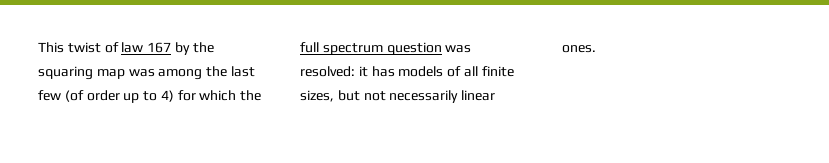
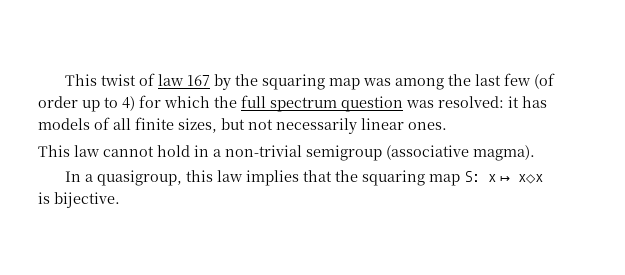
(596, 49) none -> [38,145,535,161] [64,170,543,186] [38,192,120,208] // This law cannot hold in a non-trivial semigroup (associative magma). // In a quasigroup, this law implies that the squaring map S: x ↦ x◇x is bijective.

